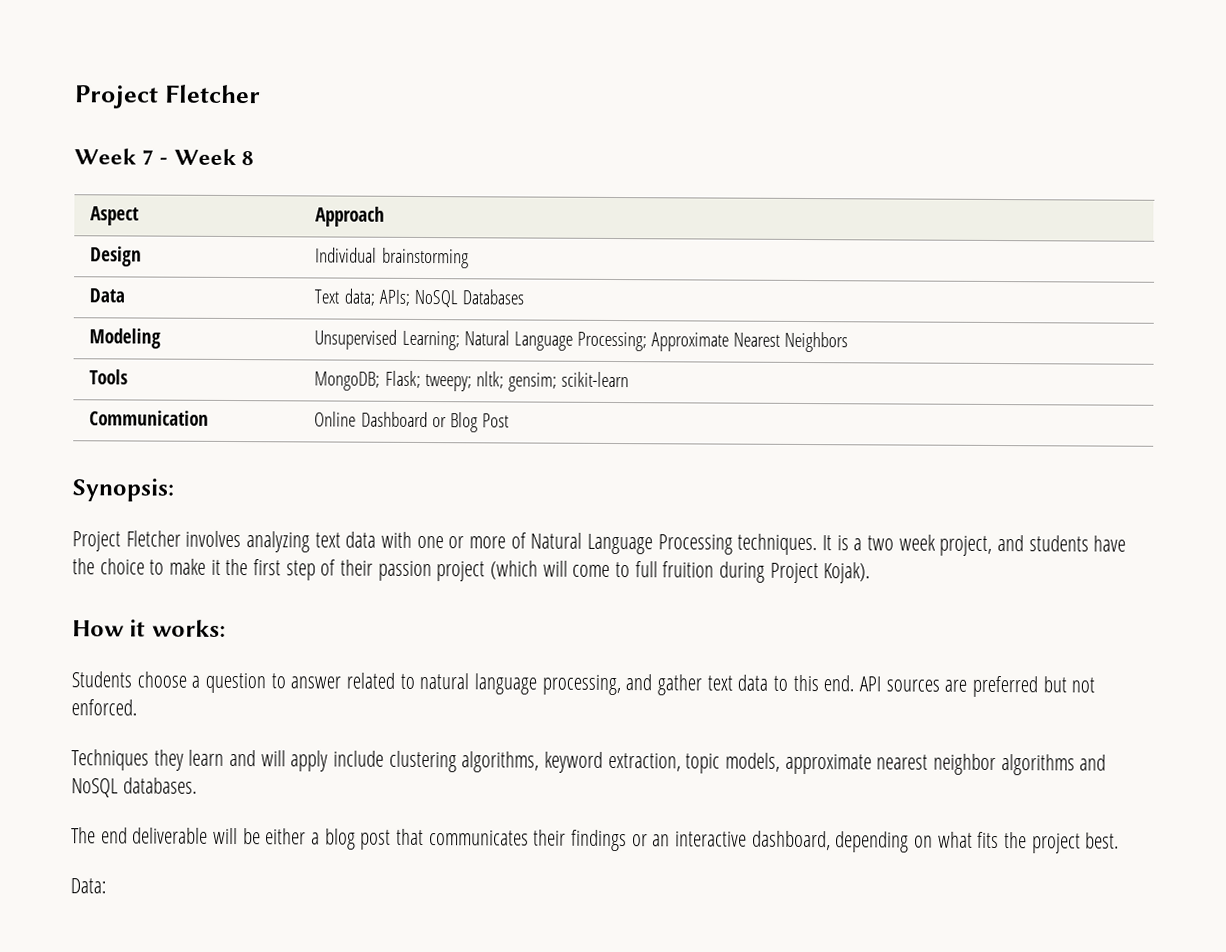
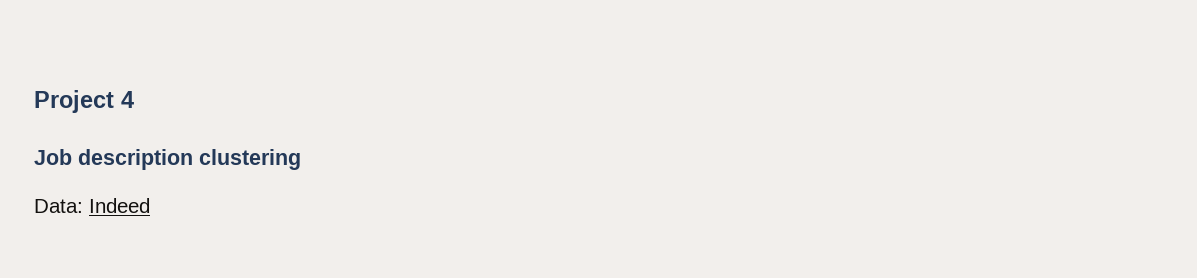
[74,84,261,109] [74,148,254,166] [90,206,140,226] [315,206,386,227] [90,246,143,267] [315,247,469,269] [89,288,126,303] [314,288,524,308] [89,328,162,349] [314,329,849,353] [89,369,129,385] [314,370,630,392] [89,410,210,426] [314,411,509,433] [72,478,174,502] [72,530,1127,556] [72,558,871,584] [72,619,226,637] [71,671,1096,698] [71,699,137,716] [71,749,1107,776] [71,777,197,798] [71,827,1120,854] Project Fletcher // Week 7 - Week 8 // Aspect | Approach // Design | Individual brainstorming // Data | Text data; APIs; NoSQL Databases // Modeling | Unsupervised Learning; Natural Language Processing; Approximate Nearest Neighbors // Tools | MongoDB; Flask; tweepy; nltk; gensim; scikit-learn // Communication | Online Dashboard or Blog Post // Synopsis: // Project Fletcher involves analyzing text data with one or more of Natural Language Processing techniques. It is a two week project, and students have the choice to make it the first step of their passion project (which will come to full fruition during Project Kojak). // How it works: // Students choose a question to answer related to natural language processing, and gather text data to this end. API sources are preferred but not enforced. // Techniques they learn and will apply include clustering algorithms, keyword extraction, topic models, approximate nearest neighbor algorithms and NoSQL databases. // The end deliverable will be either a blog post that communicates their findings or an interactive dashboard, depending on what fits the project best. -> [34,90,134,113] [34,149,301,170] Project 4 // Job description clustering
(106, 886) none -> [89,198,150,213] Indeed

